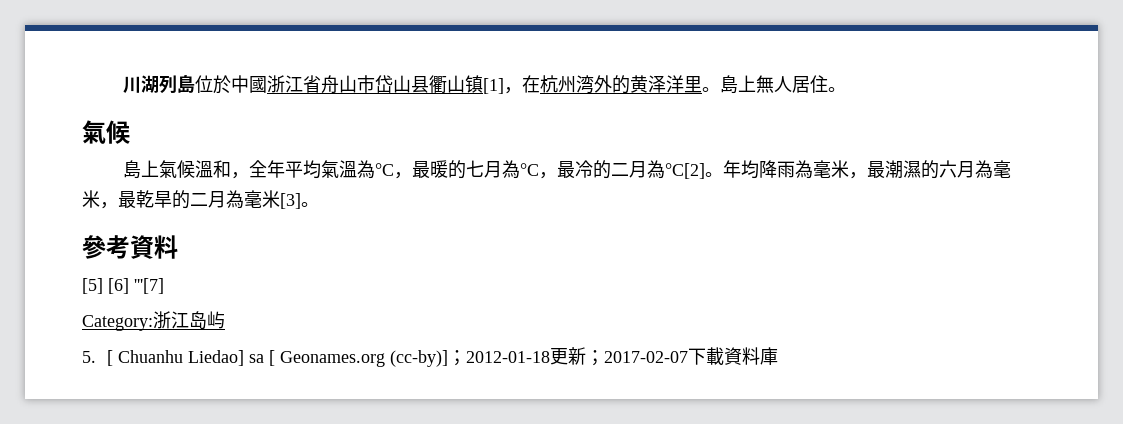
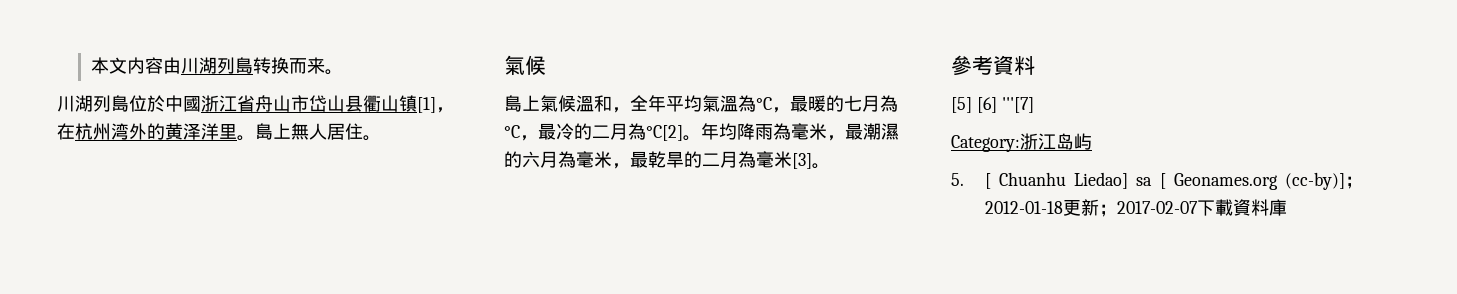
(123, 84) none -> [90,57,343,75] 本文内容由川湖列島转换而来。 //

